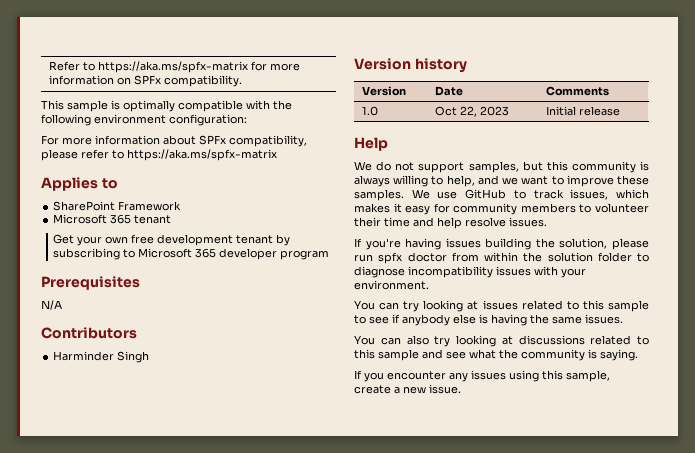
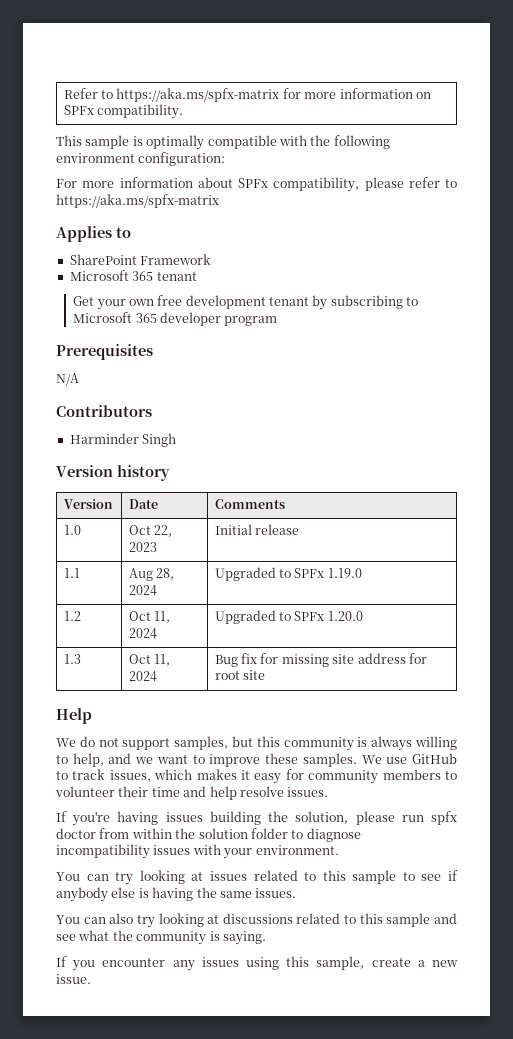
(621, 111) none -> [63,568,80,578] [128,568,175,581] [128,585,157,596] [214,567,362,581] [63,611,81,621] [128,611,171,623] [128,628,157,639] [214,610,363,624] [63,654,81,664] [128,654,171,666] [128,671,157,682] [214,653,427,667] [214,670,266,680] // 1.1 | Aug 28, 2024 | Upgraded to SPFx 1.19.0 // 1.2 | Oct 11, 2024 | Upgraded to SPFx 1.20.0 // 1.3 | Oct 11, 2024 | Bug fix for missing site address for root site

